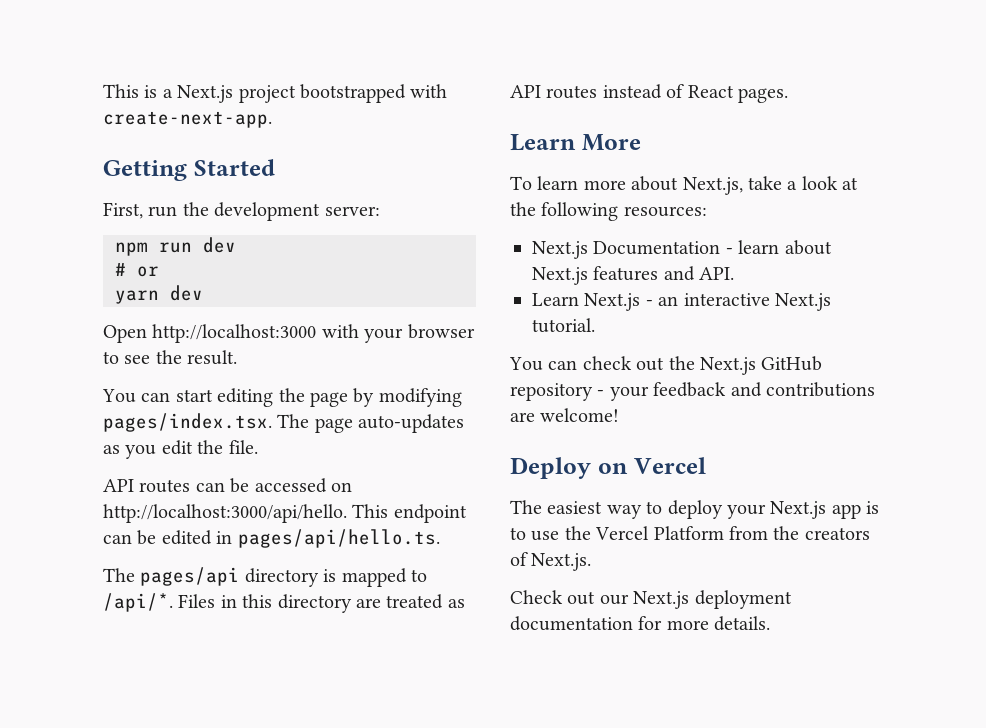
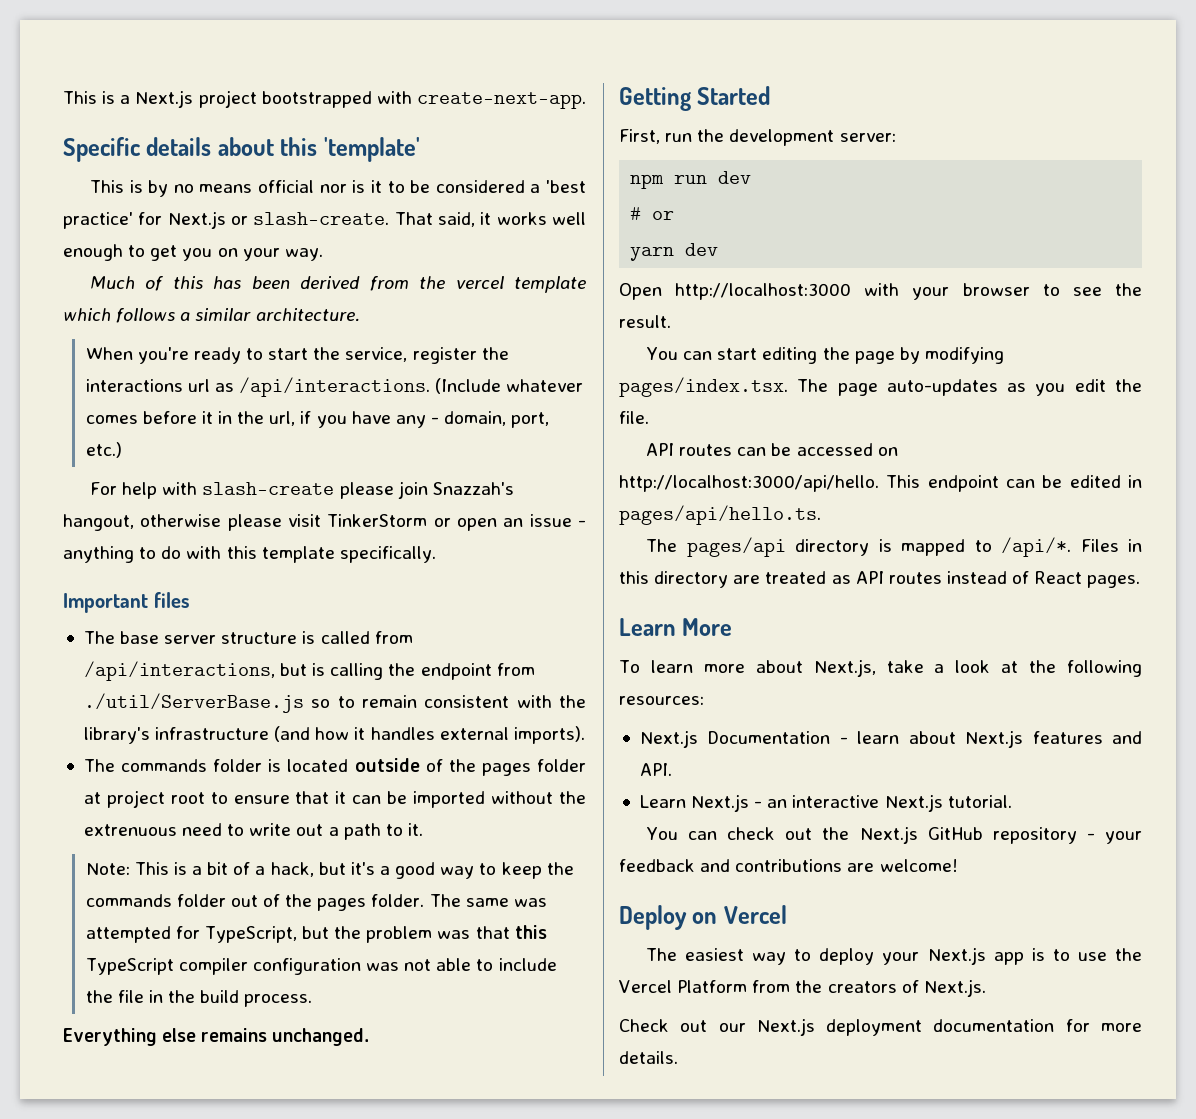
(272, 119) none -> [63,137,420,162] [89,180,587,197] [63,211,586,229] [63,244,323,261] [89,276,586,293] [63,308,360,323] [85,347,509,364] [85,377,584,397] [85,411,550,428] [85,442,122,458] [89,481,514,499] [63,514,586,531] [63,546,436,563] [63,592,189,613] [83,631,413,644] [83,661,535,681] [83,693,587,713] [83,726,585,744] [83,758,586,776] [83,790,587,808] [83,823,423,840] [85,862,574,879] [85,894,547,911] [85,925,547,943] [85,958,557,975] [85,990,313,1007] [63,1028,370,1046] // Specific details about this 'template' // This is by no means official nor is it to be considered a 'best practice' for Next.js or slash-create. That said, it works well enough to get you on your way. // Much of this has been derived from the vercel template which follows a similar architecture. // When you're ready to start the service, register the interactions url as /api/interactions. (Include whatever comes before it in the url, if you have any - domain, port, etc.) // For help with slash-create please join Snazzah's hangout, otherwise please visit TinkerStorm or open an issue - anything to do with this template specifically. // Important files // The base server structure is called from /api/interactions, but is calling the endpoint from ./util/ServerBase.js so to remain consistent with the library's infrastructure (and how it handles external imports). // The commands folder is located outside of the pages folder at project root to ensure that it can be imported without the extrenuous need to write out a path to it. // Note: This is a bit of a hack, but it's a good way to keep the commands folder out of the pages folder. The same was attempted for TypeScript, but the problem was that this TypeScript compiler configuration was not able to include the file in the build process. // Everything else remains unchanged.

